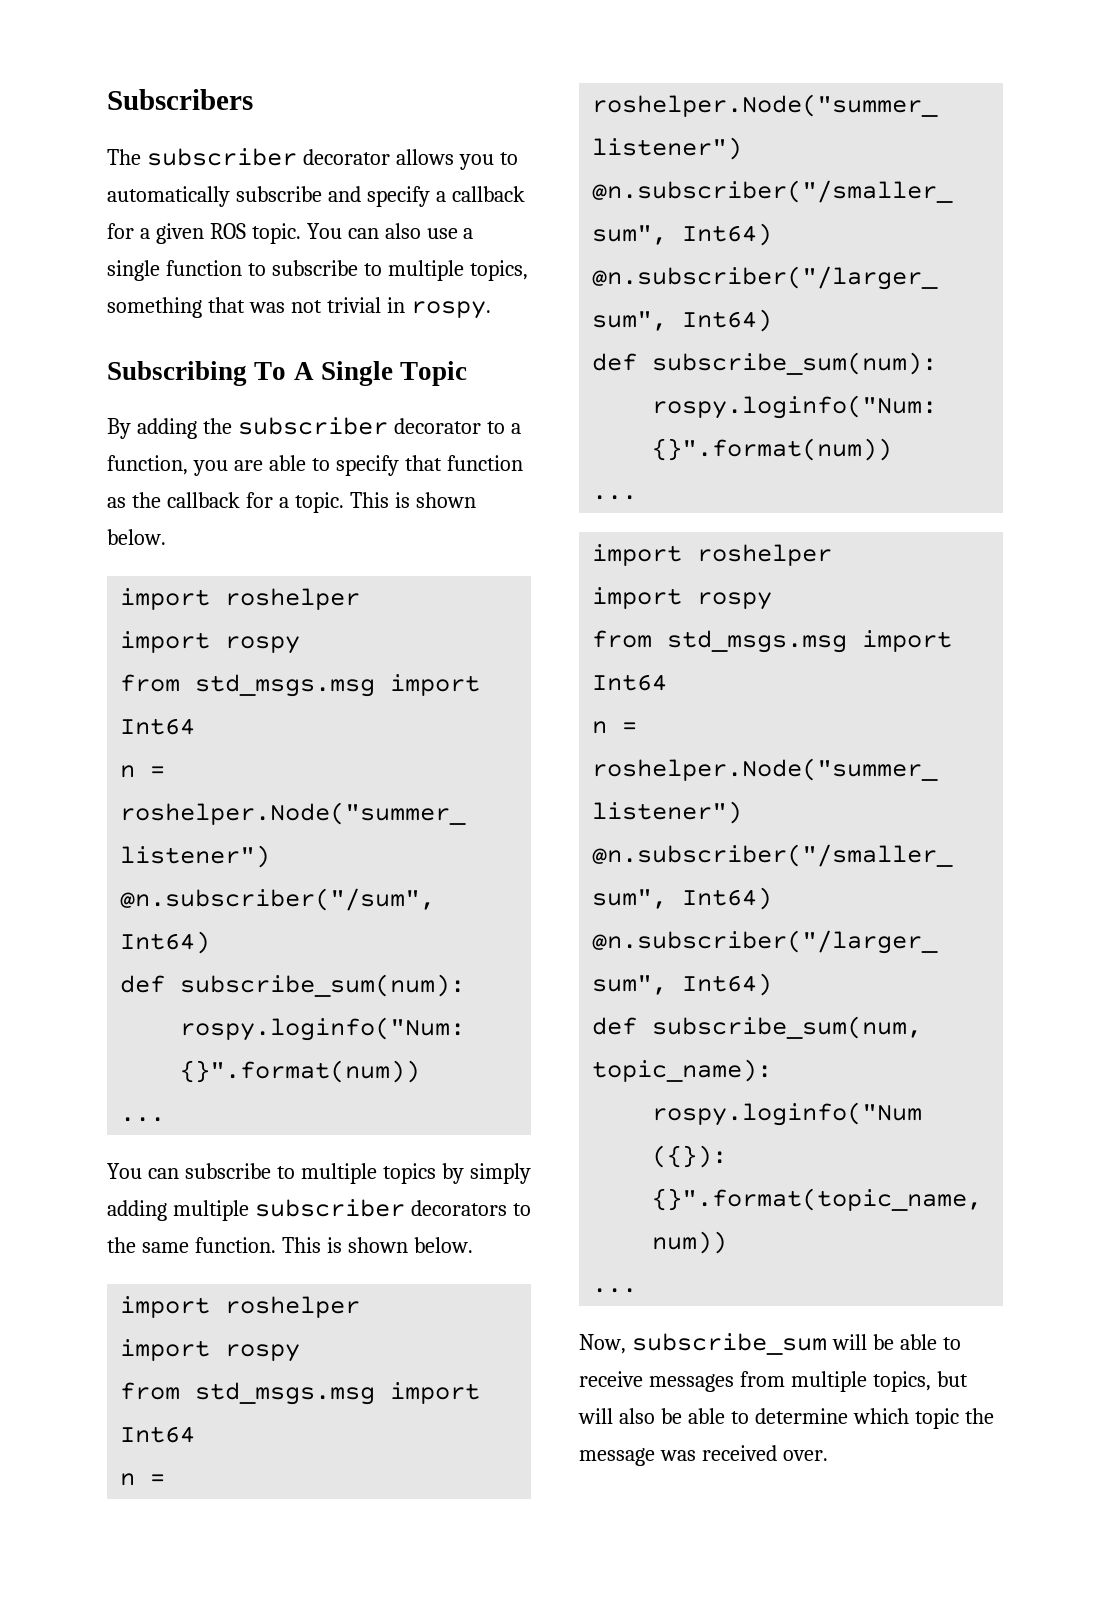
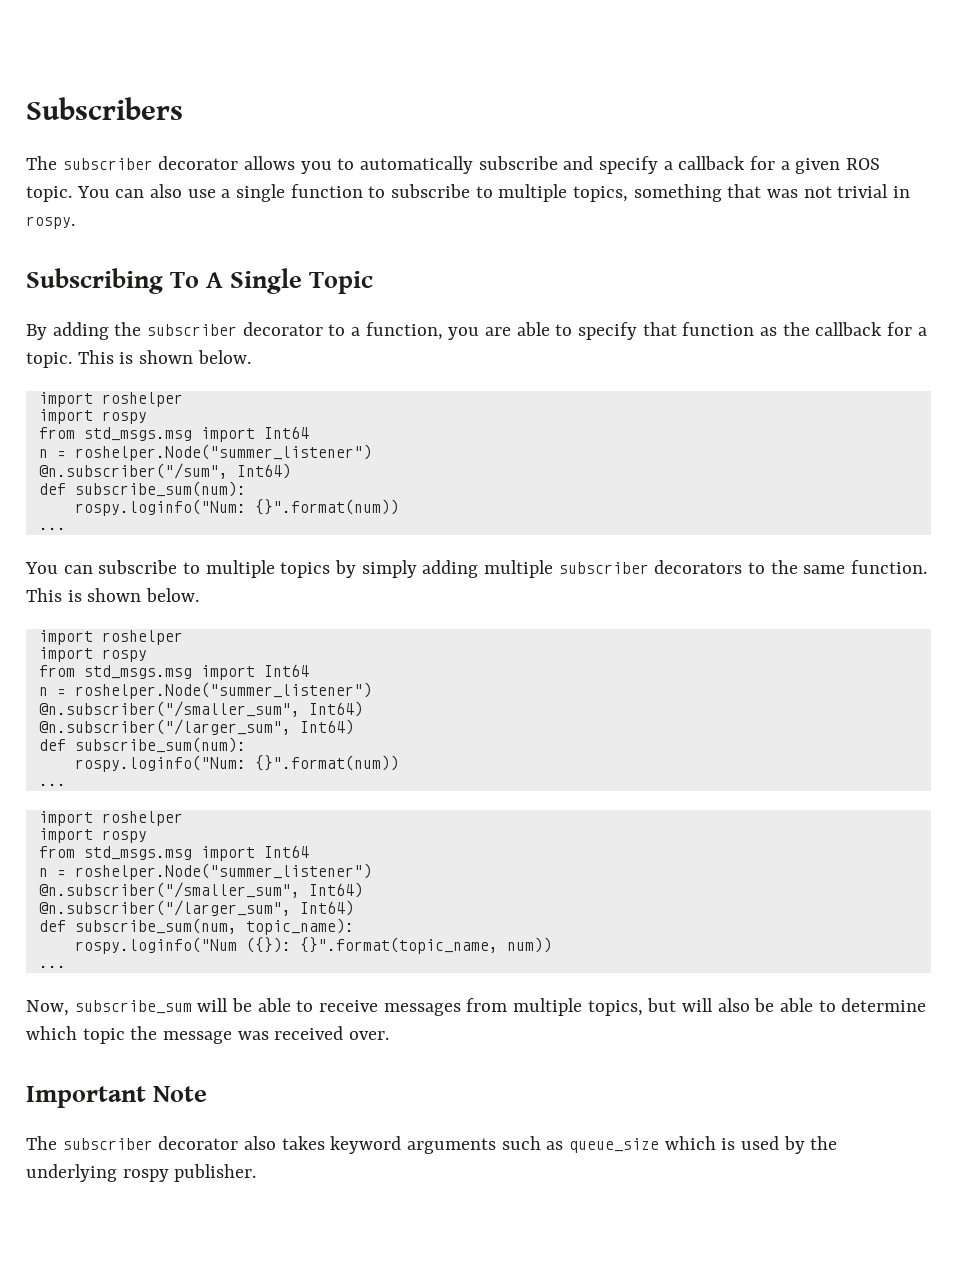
(828, 1455) none -> [26,1086,208,1108] [26,1136,838,1154] [26,1164,257,1182] // Important Note // The subscriber decorator also takes keyword arguments such as queue_size which is used by the underlying rospy publisher.

